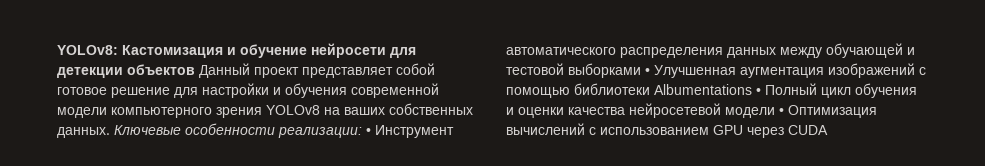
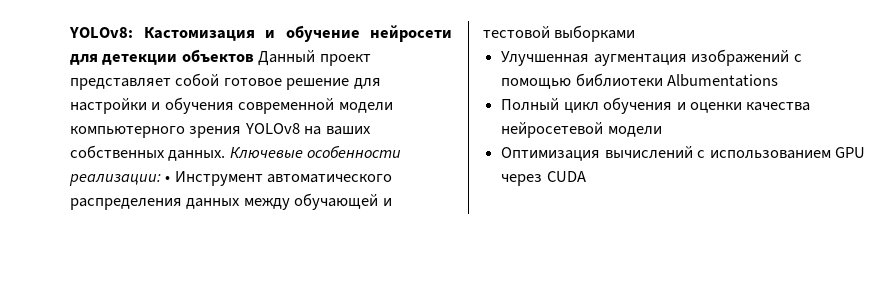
[645,68,650,75] • -> (636, 33) //
[756,88,761,95] • -> (779, 80) //
[779,108,784,115] • -> (662, 131) //

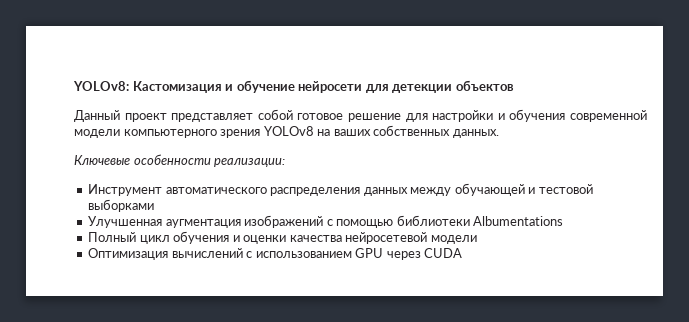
(254, 55) none -> (514, 85) //
(226, 155) none -> (499, 133) //
[165,176,171,182] • -> (286, 162) //

